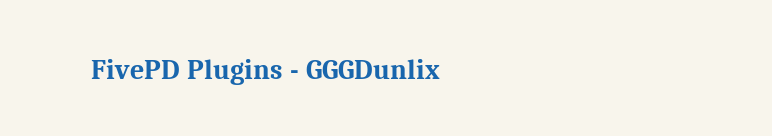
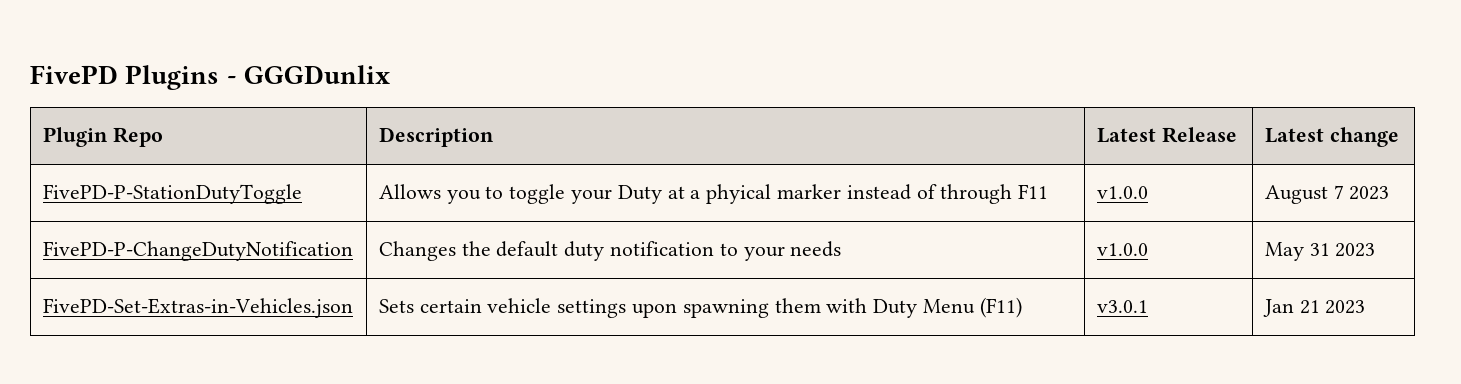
(441, 69) none -> [42,127,163,147] [378,127,494,147] [1096,127,1237,143] [1264,127,1399,147] [42,184,302,204] [378,184,1049,204] [1096,186,1148,199] [1264,185,1390,204] [42,241,353,261] [378,241,842,261] [1096,243,1148,256] [1264,242,1376,261] [42,298,353,318] [378,297,1022,318] [1096,300,1148,313] [1262,299,1366,317] // Plugin Repo | Description | Latest Release | Latest change // FivePD-P-StationDutyToggle | Allows you to toggle your Duty at a phyical marker instead of through F11 | v1.0.0 | August 7 2023 // FivePD-P-ChangeDutyNotification | Changes the default duty notification to your needs | v1.0.0 | May 31 2023 // FivePD-Set-Extras-in-Vehicles.json | Sets certain vehicle settings upon spawning them with Duty Menu (F11) | v3.0.1 | Jan 21 2023

